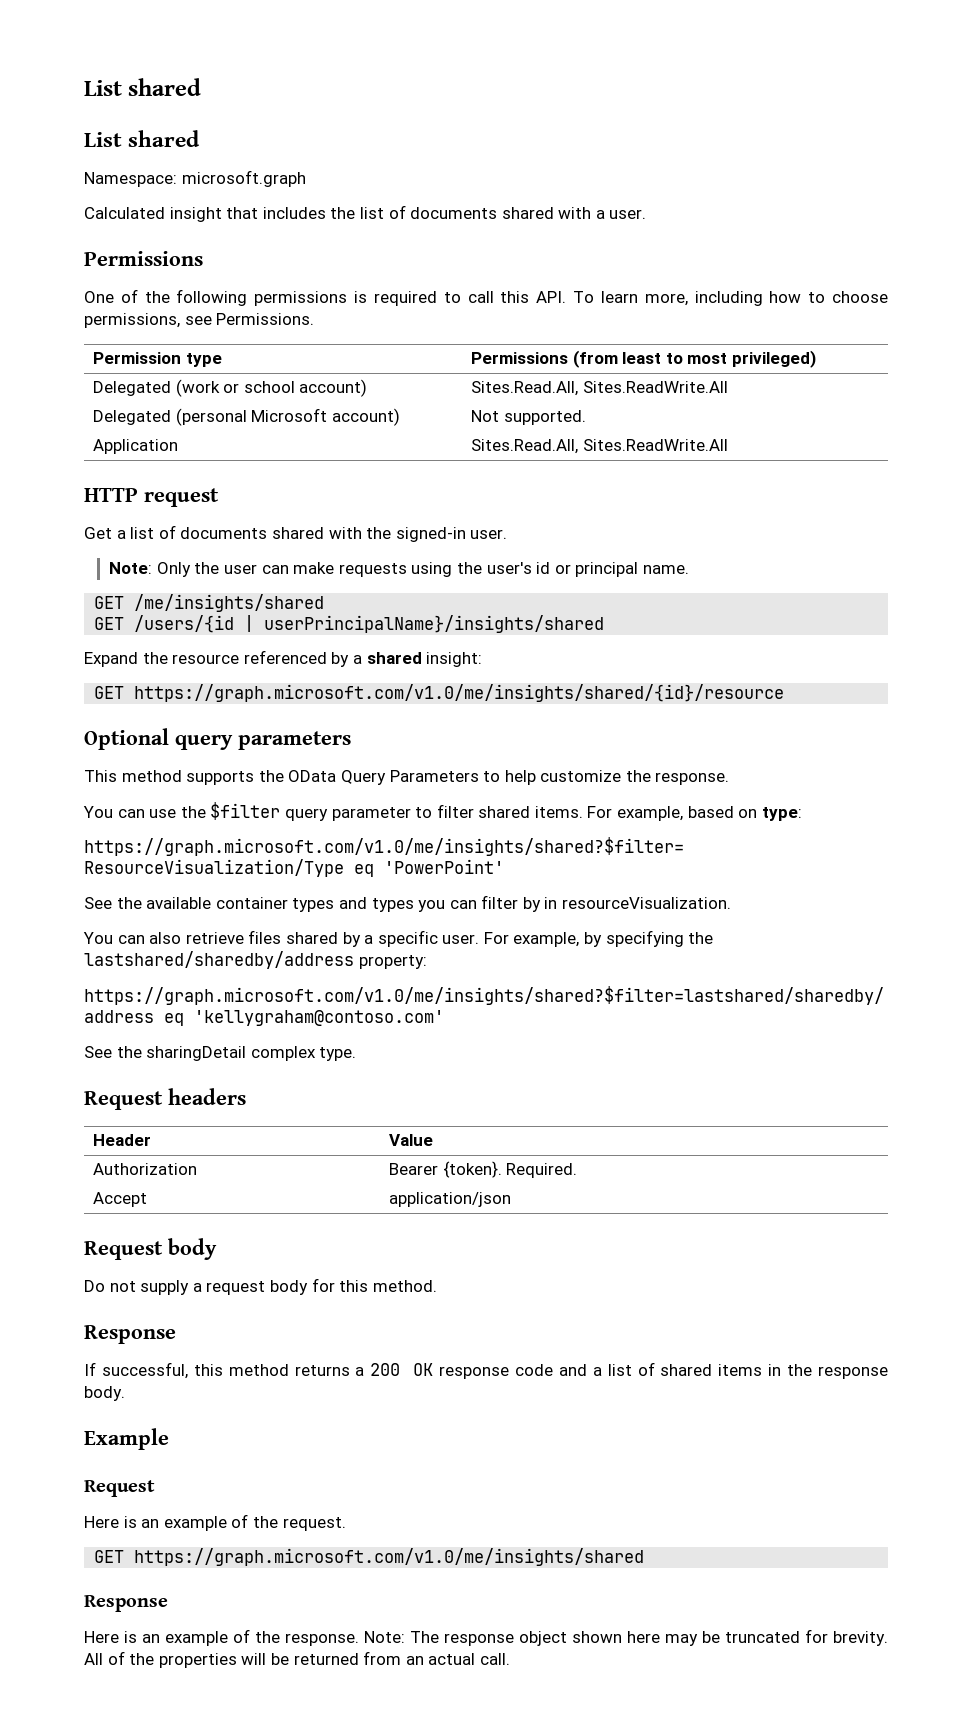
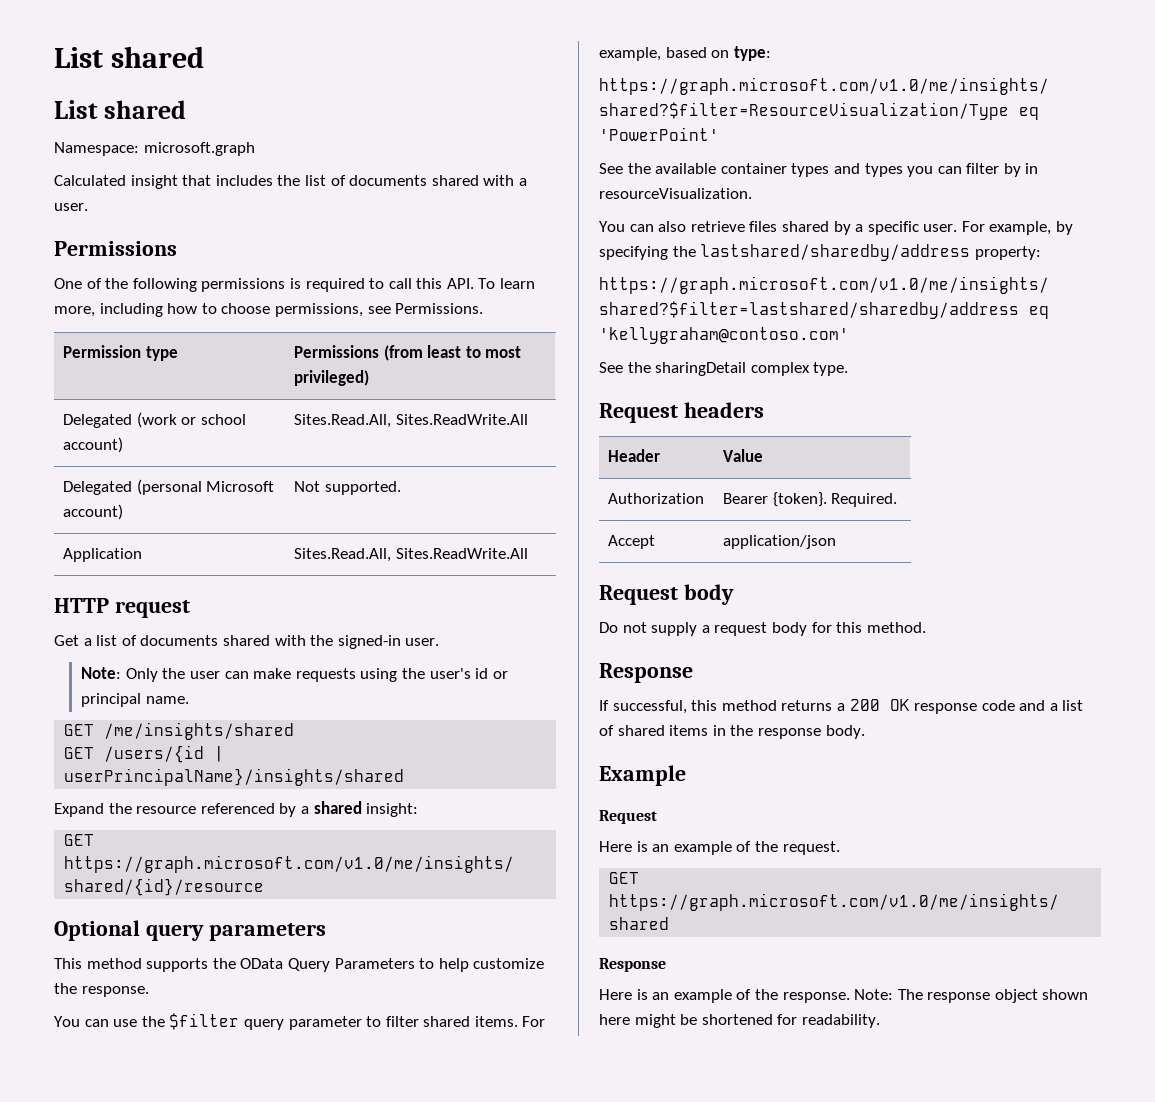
[665,1629,888,1646] [84,1651,510,1668] may be truncated for brevity. All of the properties will be returned from an actual call. -> [634,1014,880,1028] might be shortened for readability.

